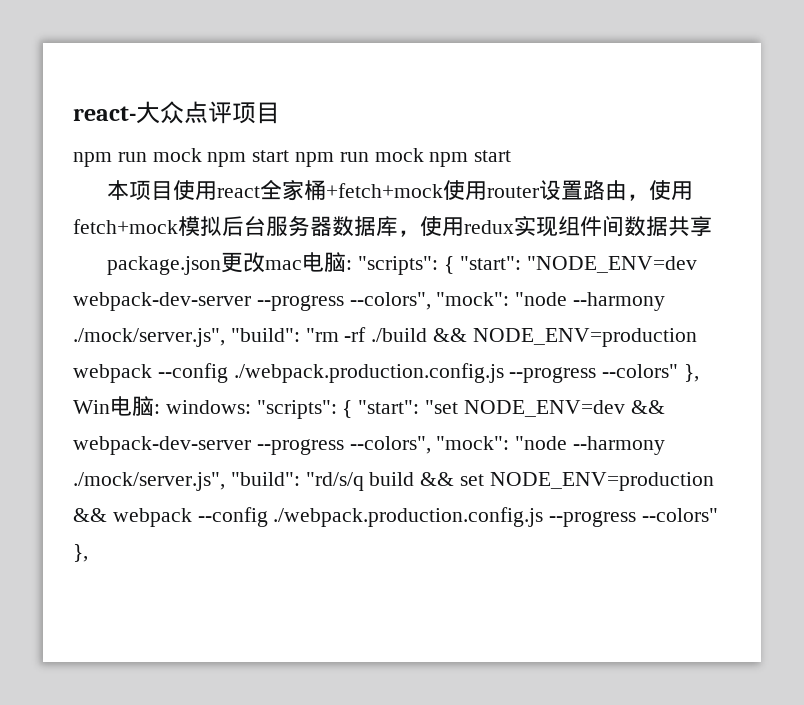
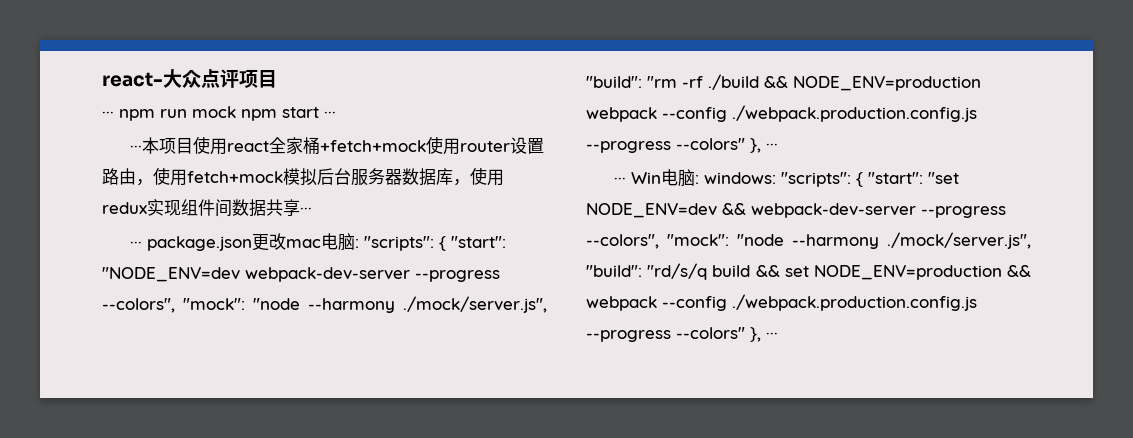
[73,148,512,167] npm run mock npm start npm run mock npm start // -> [102,106,336,121] [130,145,143,152] ··· npm run mock npm start ··· // ···
(712, 226) // -> [300,207,312,214] [130,241,143,248] ··· // ···
(700, 373) none -> [766,143,778,150] [614,177,627,184] ··· // ···
(88, 553) none -> [766,332,778,339] ···

